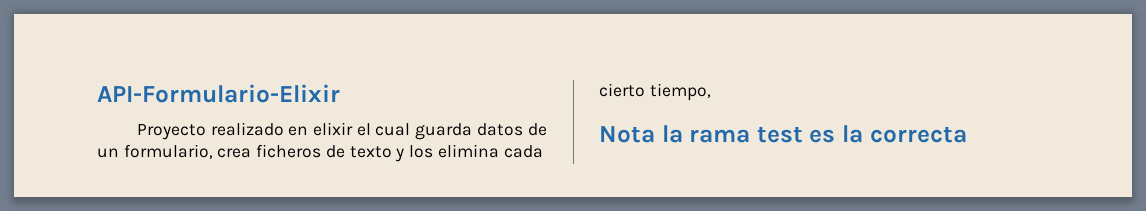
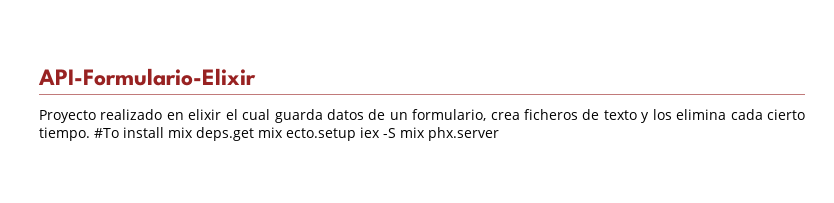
[649,83,711,101] [599,125,967,143] tiempo, // Nota la rama test es la correcta -> [39,127,499,141] tiempo. #To install mix deps.get mix ecto.setup iex -S mix phx.server

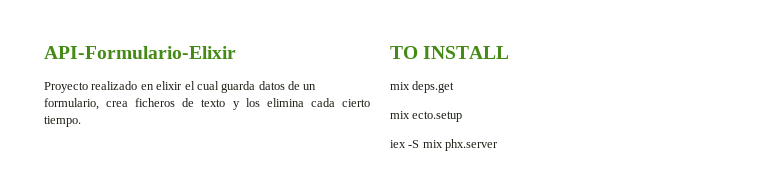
[94,127,164,138] #To install -> [390,46,510,59] // TO INSTALL //
(254, 134) none -> (455, 87) //
(356, 134) none -> (463, 116) //

